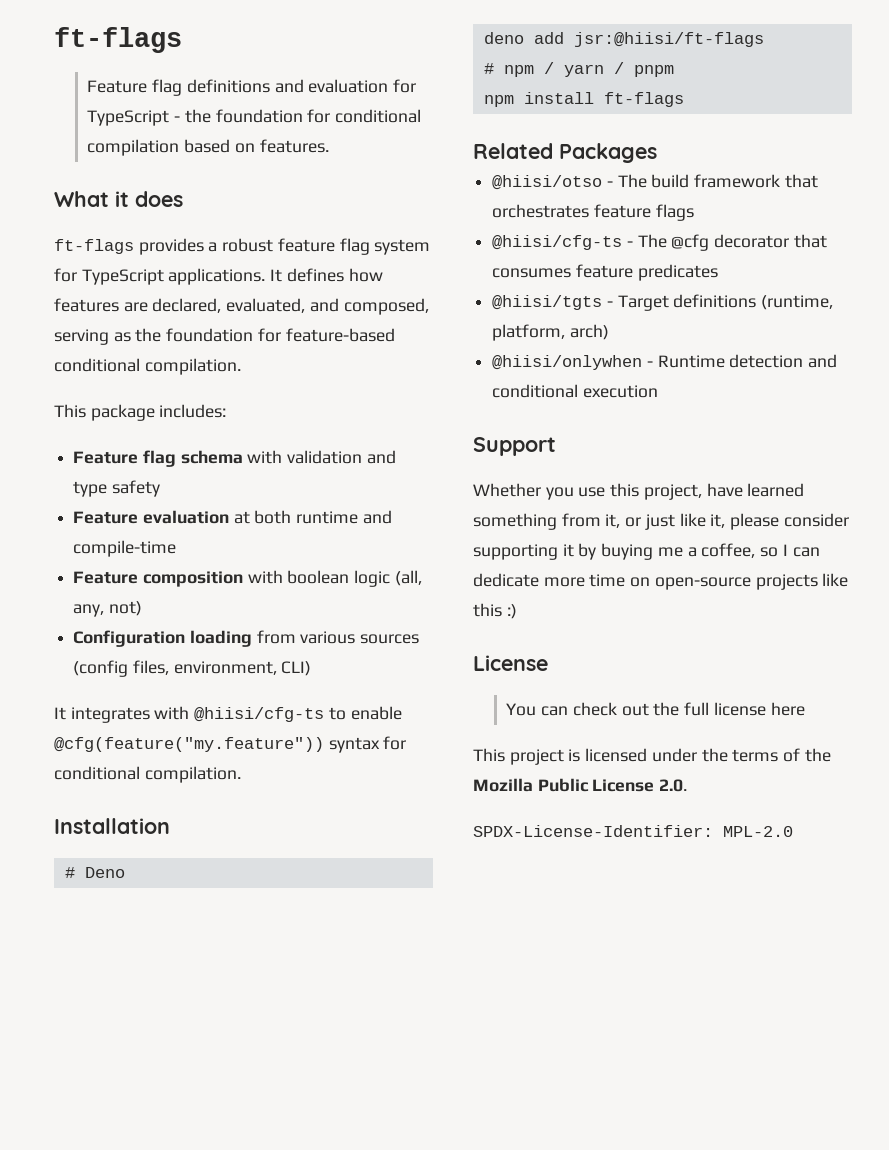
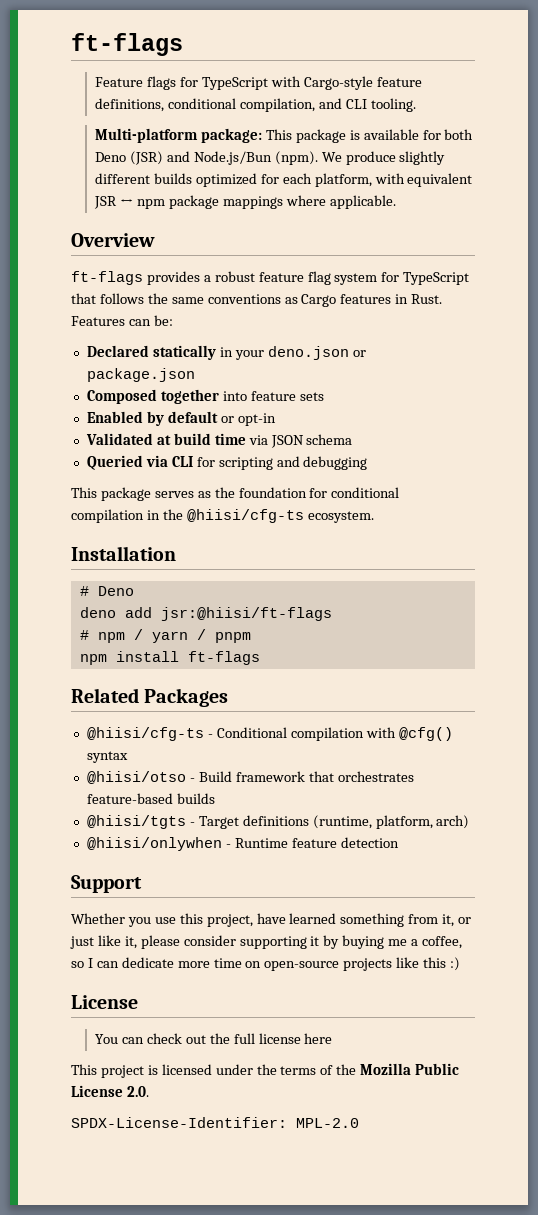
[152,79,417,96] [87,109,422,126] [87,139,329,156] [54,191,183,207] flag definitions and evaluation for TypeScript - the foundation for conditional compilation based on features. // What it does -> [146,76,422,90] [95,98,416,112] [95,128,474,143] [95,151,446,165] [95,173,473,187] [94,195,396,209] [71,233,155,247] flags for TypeScript with Cargo-style feature definitions, conditional compilation, and CLI tooling. // Multi-platform package: This package is available for both Deno (JSR) and Node.js/Bun (npm). We produce slightly different builds optimized for each platform, with equivalent JSR ↔ npm package mappings where applicable. // Overview
[168,268,383,285] [54,298,429,315] [54,328,395,345] [54,358,241,375] [54,404,227,421] [73,450,396,467] [73,480,160,497] [73,510,392,524] [73,540,177,557] [73,570,422,587] [73,601,142,617] [73,630,420,647] [73,660,312,677] [54,706,402,723] [54,736,407,753] [54,766,241,783] applications. It defines how features are declared, evaluated, and composed, serving as the foundation for feature-based conditional compilation. // This package includes: // Feature flag schema with validation and type safety // Feature evaluation at both runtime and compile-time // Feature composition with boolean logic (all, any, not) // Configuration loading from various sources (config files, environment, CLI) // It integrates with @hiisi/cfg-ts to enable @cfg(feature("my.feature")) syntax for conditional compilation. -> [71,293,443,307] [71,315,173,326] [86,345,366,360] [86,368,195,382] [86,389,324,404] [86,411,276,426] [85,433,353,448] [86,455,368,470] [71,487,400,501] [71,509,374,523] that follows the same conventions as Cargo features in Rust. Features can be: // Declared statically in your deno.json or package.json // Composed together into feature sets // Enabled by default or opt-in // Validated at build time via JSON schema // Queried via CLI for scripting and debugging // This package serves as the foundation for conditional compilation in the @hiisi/cfg-ts ecosystem.
(657, 153) none -> [86,727,453,741] [86,751,128,763] // @hiisi/cfg-ts - Conditional compilation with @cfg() syntax
[617,174,690,188] The build -> [198,771,232,782] Build
[593,204,694,221] [492,234,827,251] [492,264,718,281] feature flags // @hiisi/cfg-ts - The @cfg decorator that consumes feature predicates -> [86,793,215,804] feature-based builds
(725, 361) none -> [291,838,337,848] feature
[808,354,838,368] [492,384,658,398] and conditional execution -> (399, 842) none

